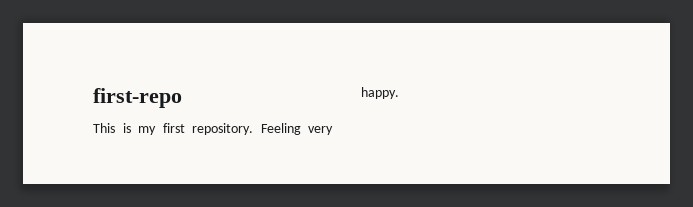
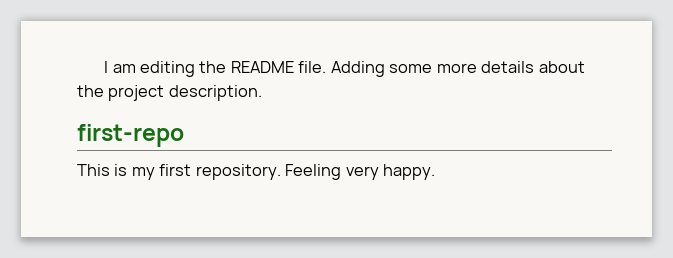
(93, 98) none -> [104,61,585,77] [77,85,262,101] I am editing the README file. Adding some more details about the project description. //

